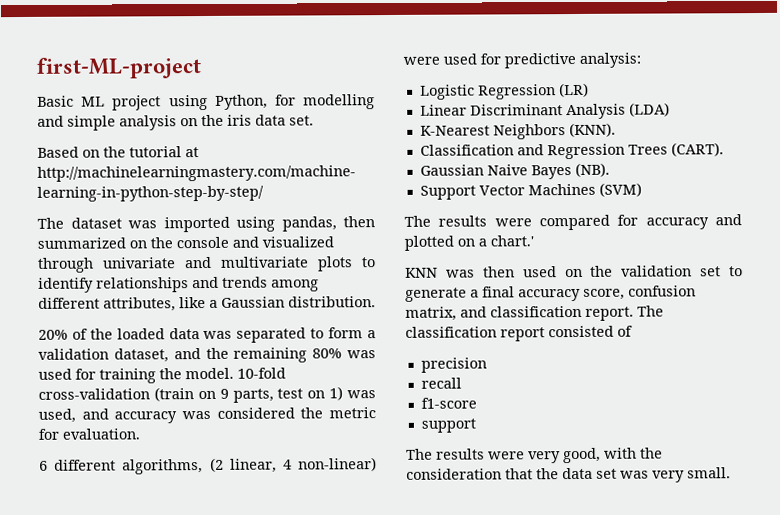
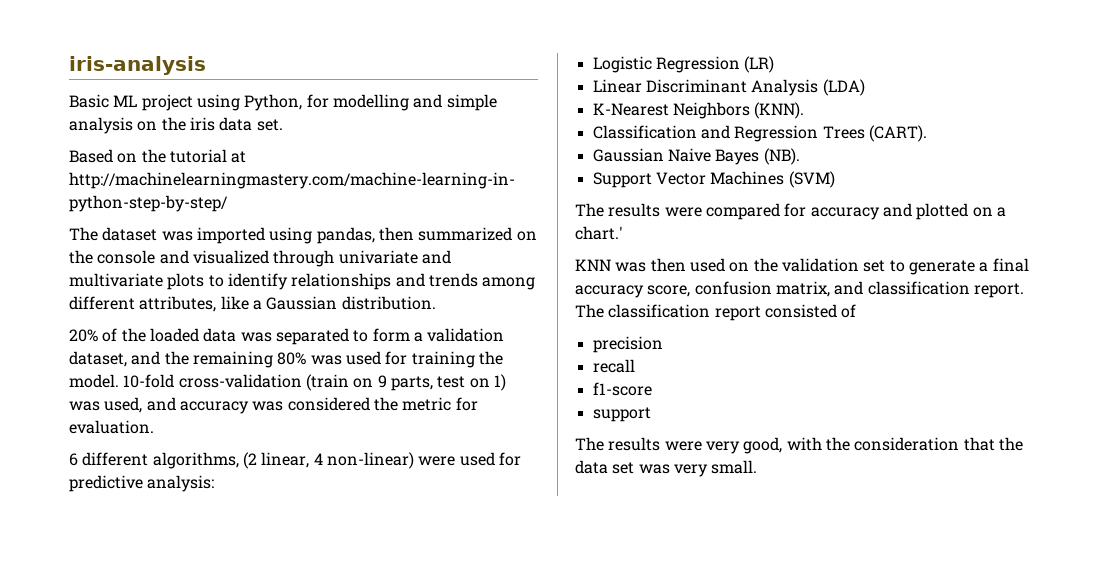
[36,57,202,79] first-ML-project -> [69,56,206,75] iris-analysis

